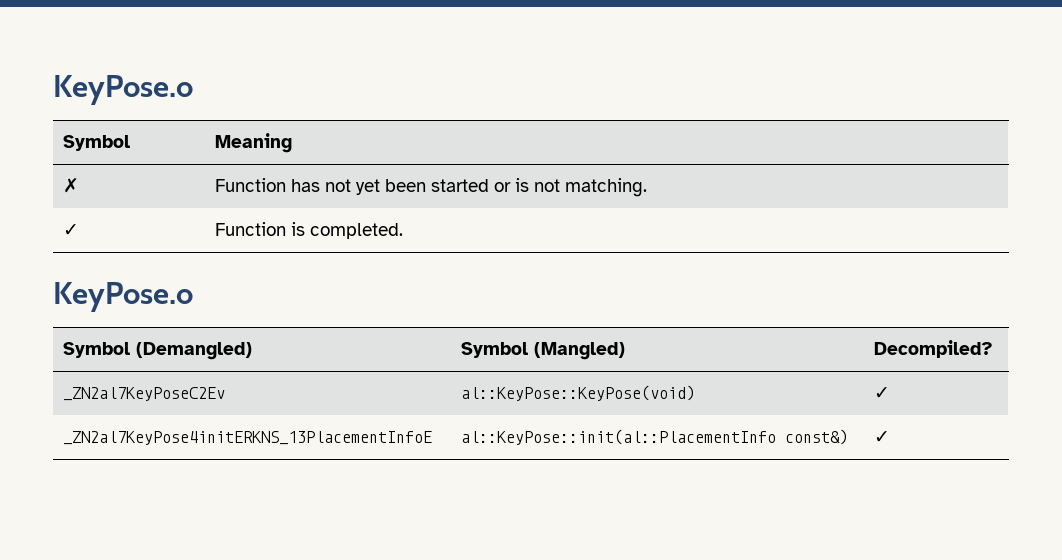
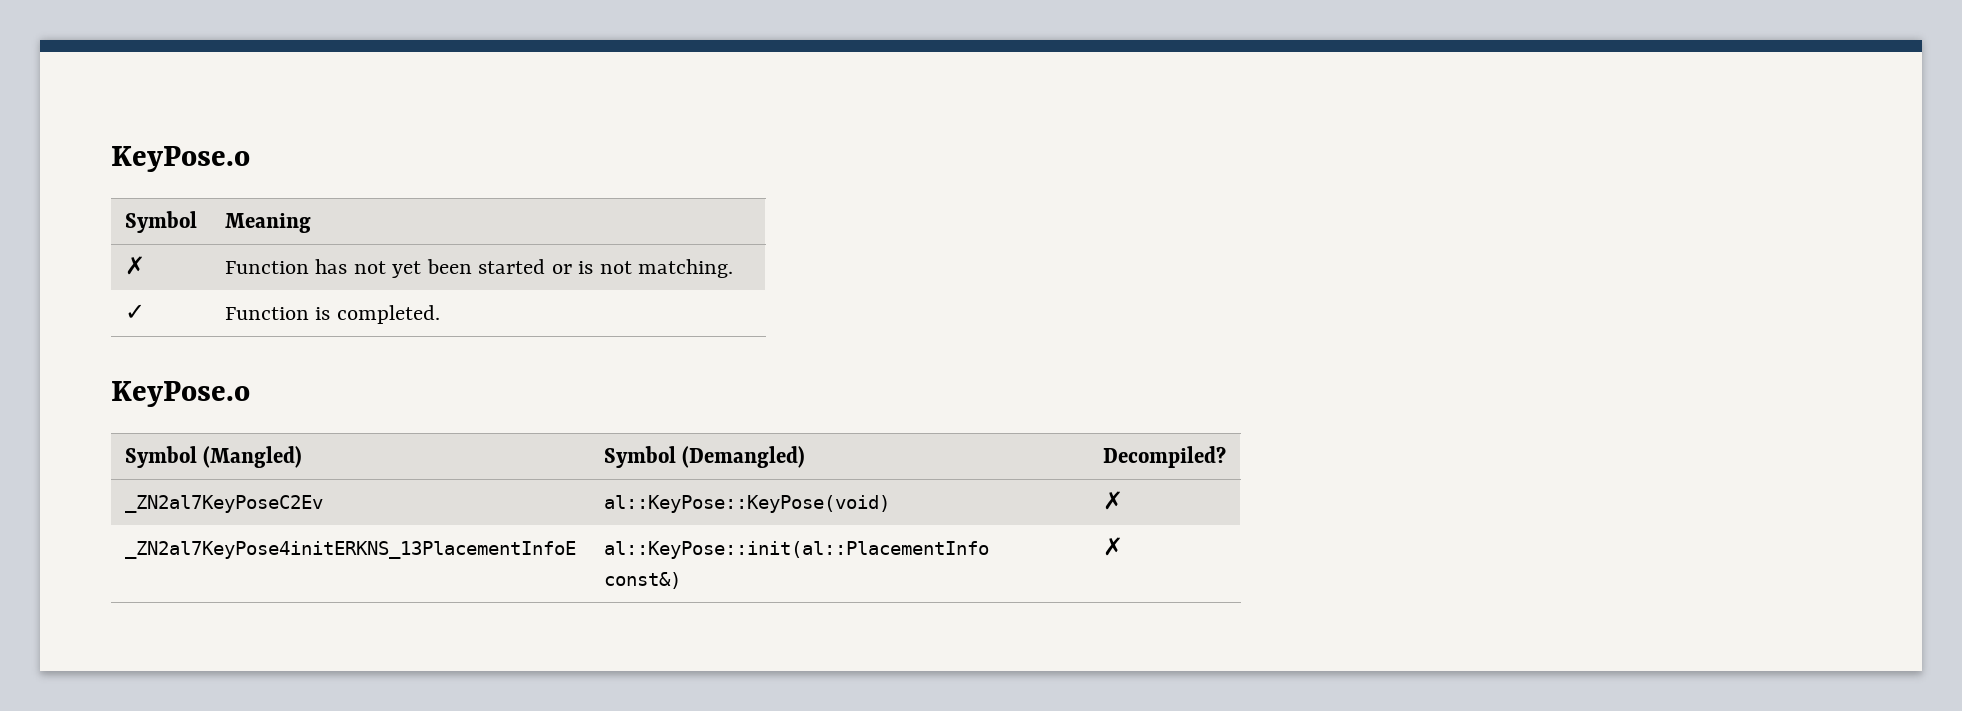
[136,342,253,360] [461,342,626,360] (Demangled) | Symbol (Mangled) -> [203,446,303,468] [603,446,806,468] (Mangled) | Symbol (Demangled)
[874,387,891,399] ✓ -> [1102,491,1123,510] ✗
[874,431,891,443] ✓ -> [1102,537,1123,556] ✗

